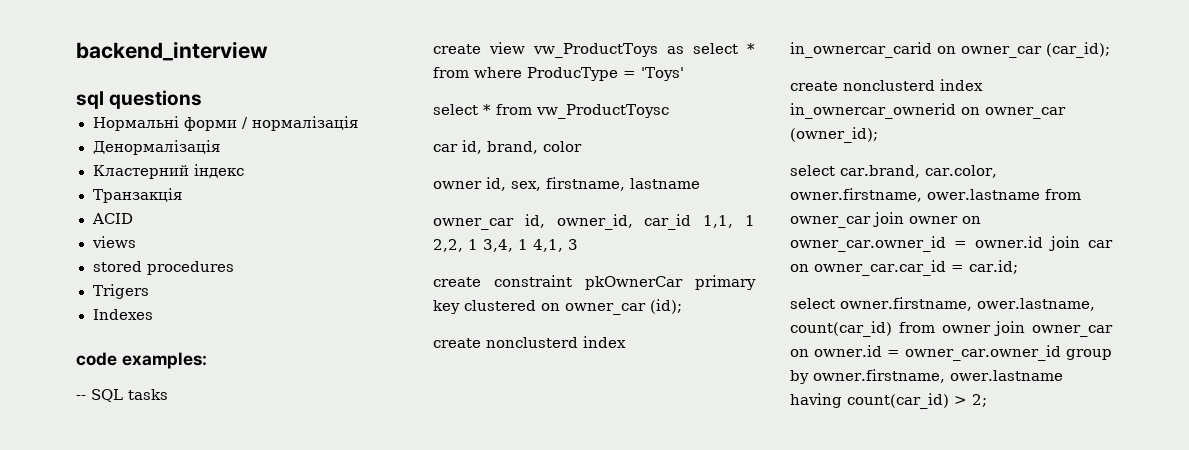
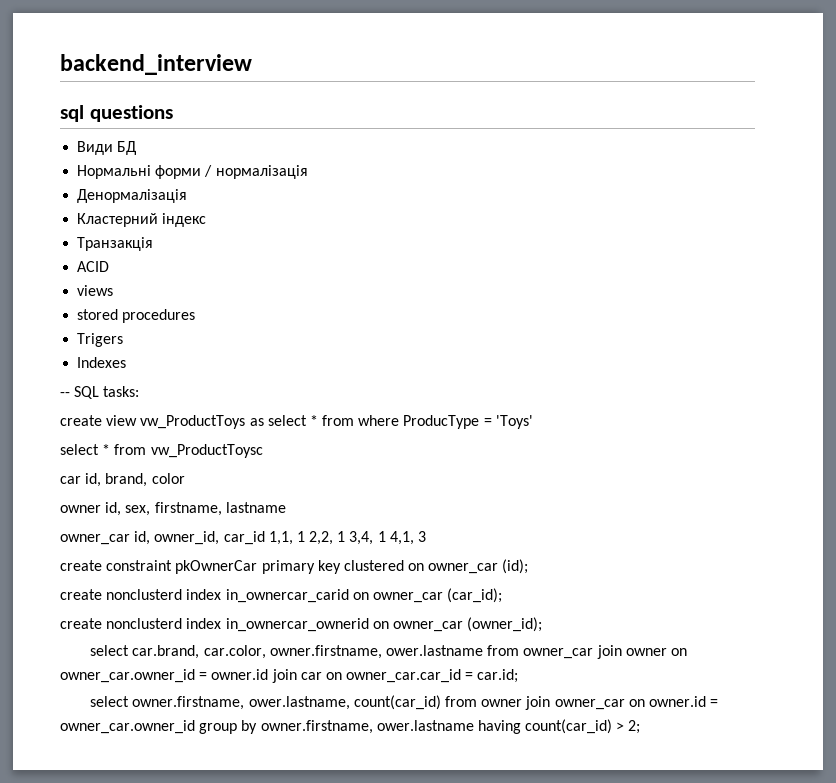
(203, 99) none -> [77,141,137,155] // Види БД
[76,352,207,369] // code examples: -> (127, 362) none
[128,389,168,400] tasks -> [103,386,140,397] tasks:

